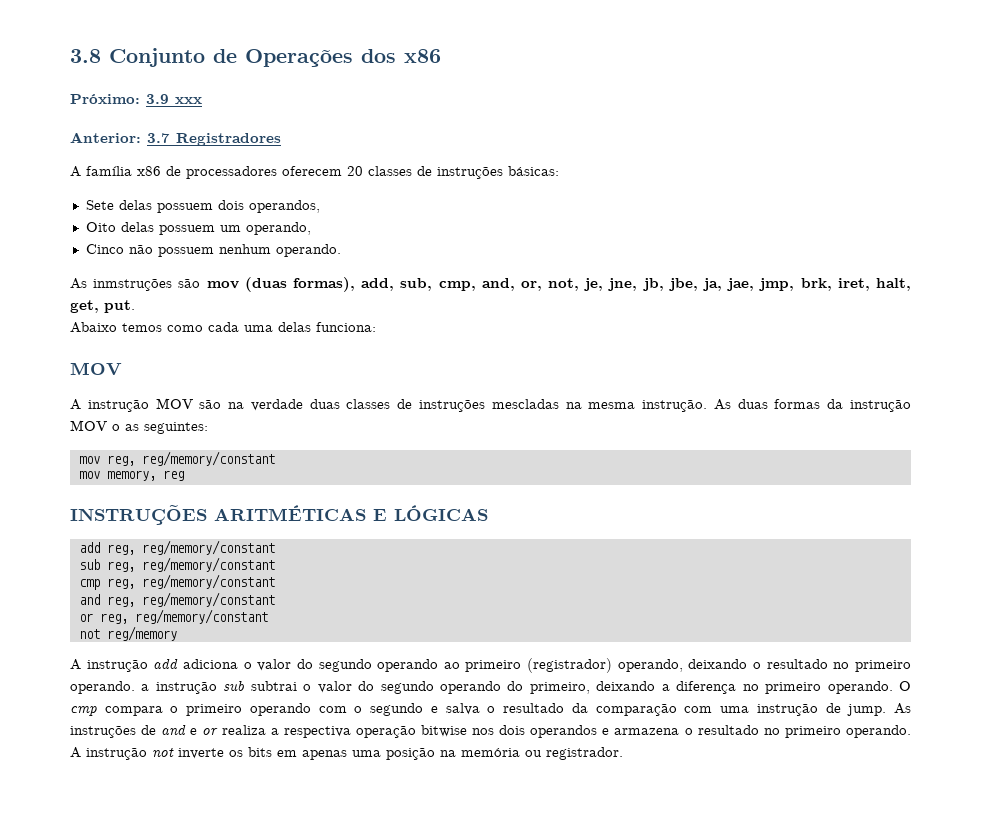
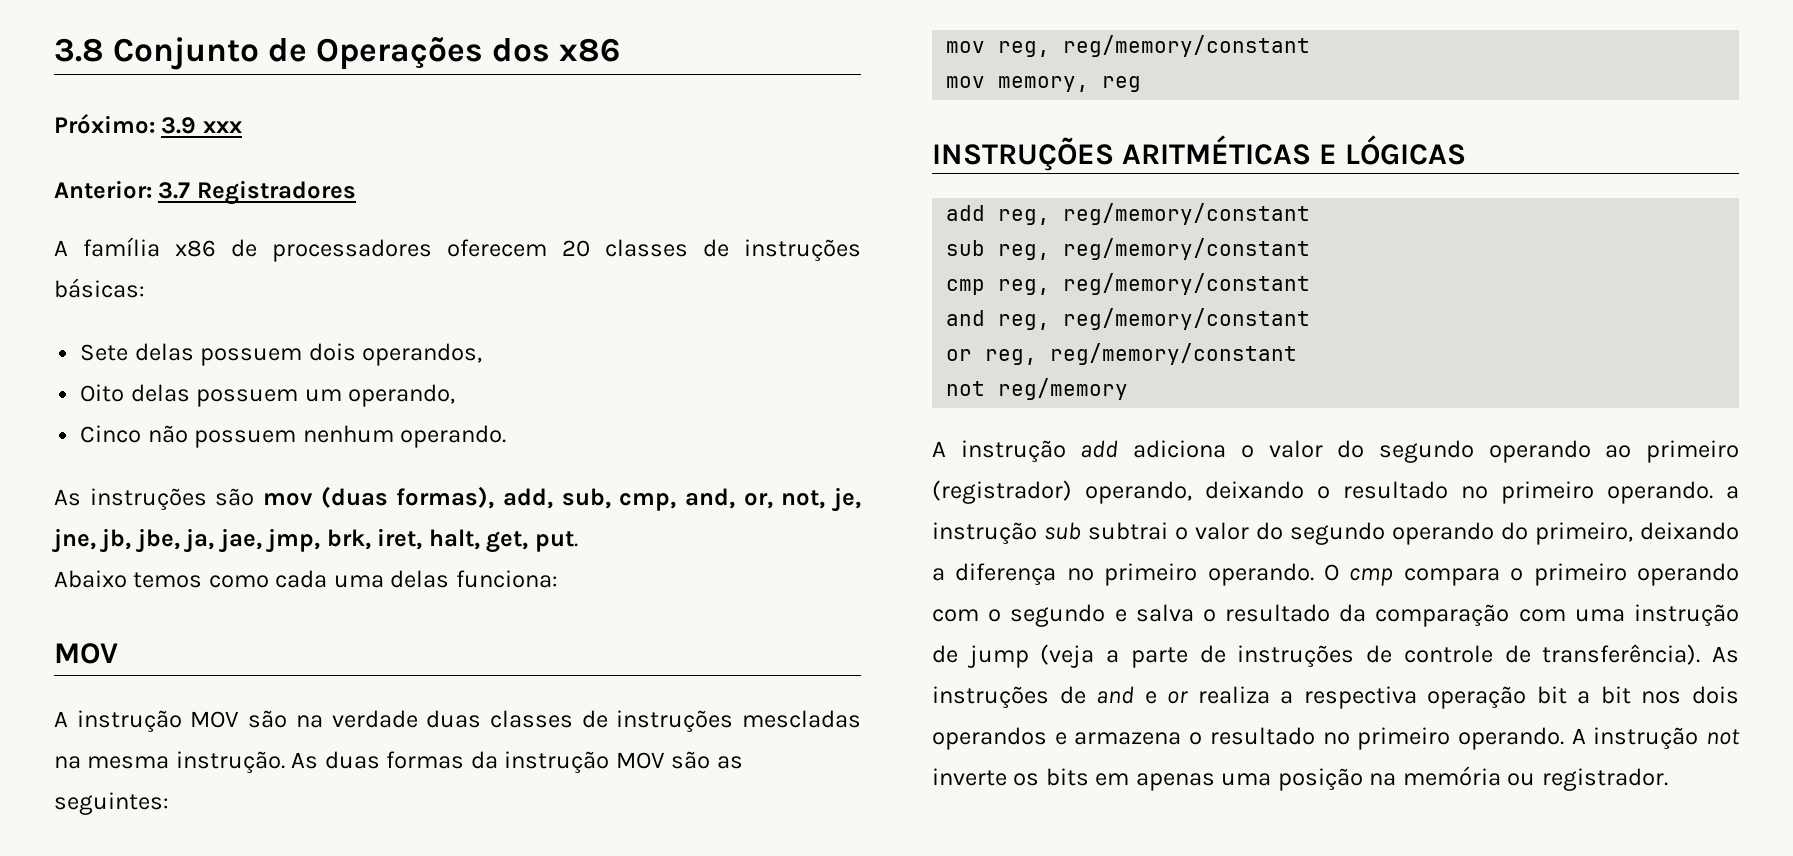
[93,278,173,291] inmstruções -> [89,488,207,511] instruções
[112,424,120,431] o -> [671,751,711,769] são
[847,704,887,716] jump. -> [966,644,1701,668] jump (veja a parte de instruções de controle de transferência).
[420,725,467,737] bitwise -> [1536,686,1631,704] bit a bit

